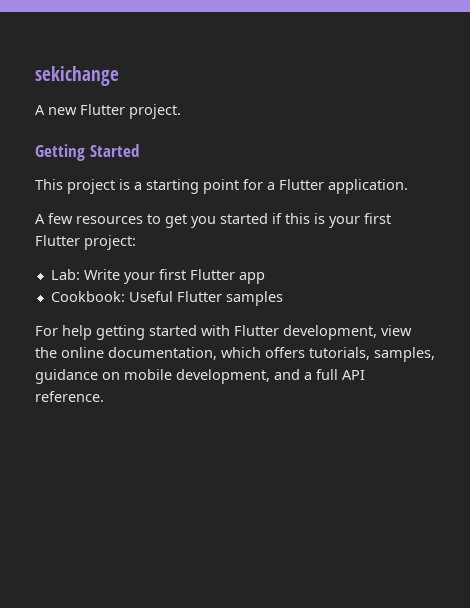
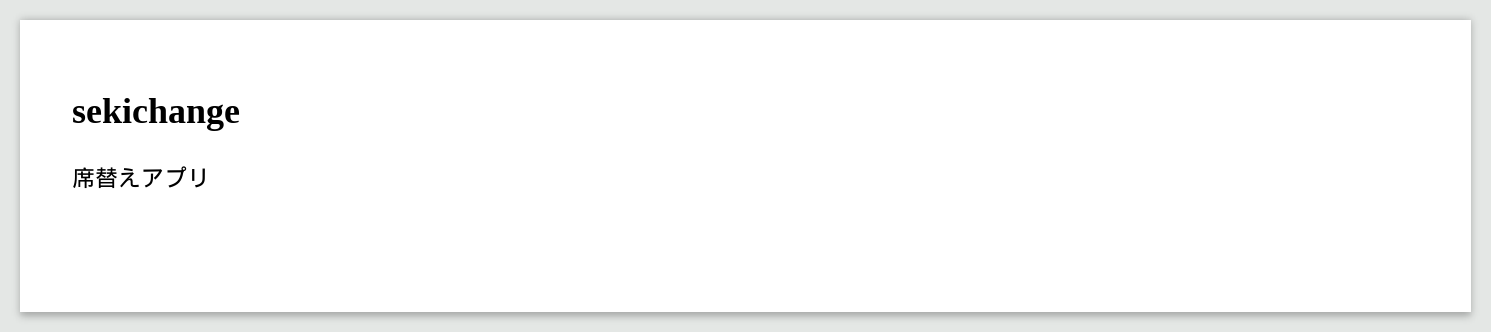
[35,104,181,119] [35,144,139,161] [35,179,408,194] [35,213,391,228] [35,235,136,250] [50,269,265,284] [50,291,283,306] [35,325,412,340] [35,347,435,362] [35,369,365,384] [35,391,104,402] A new Flutter project. // Getting Started // This project is a starting point for a Flutter application. // A few resources to get you started if this is your first Flutter project: // Lab: Write your first Flutter app // Cookbook: Useful Flutter samples // For help getting started with Flutter development, view the online documentation, which offers tutorials, samples, guidance on mobile development, and a full API reference. -> [72,166,210,189] 席替えアプリ

